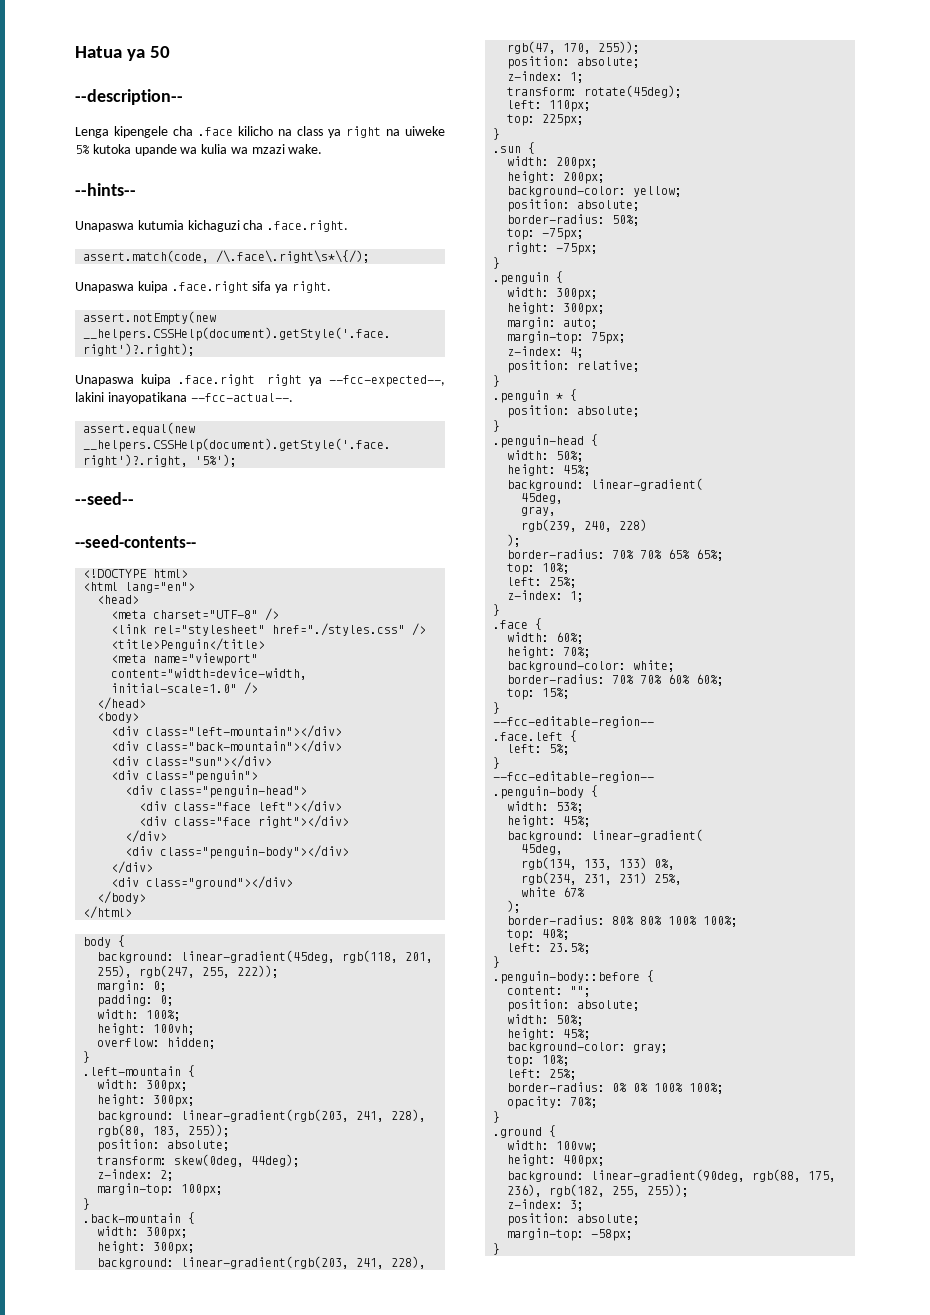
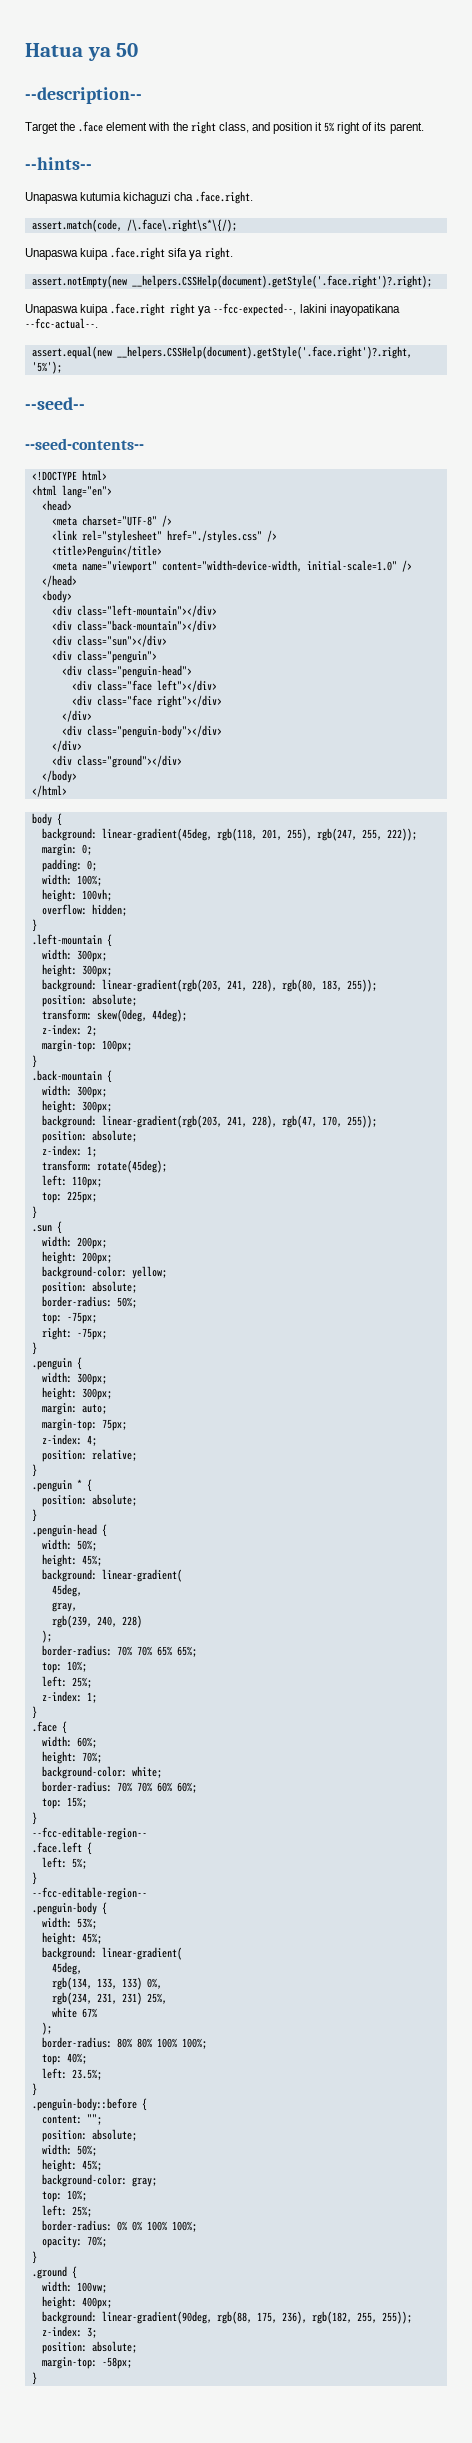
[75,126,445,138] [75,144,323,156] Lenga kipengele cha .face kilicho na class ya right na uiweke 5% kutoka upande wa kulia wa mzazi wake. -> [25,121,424,134] Target the .face element with the right class, and position it 5% right of its parent.

